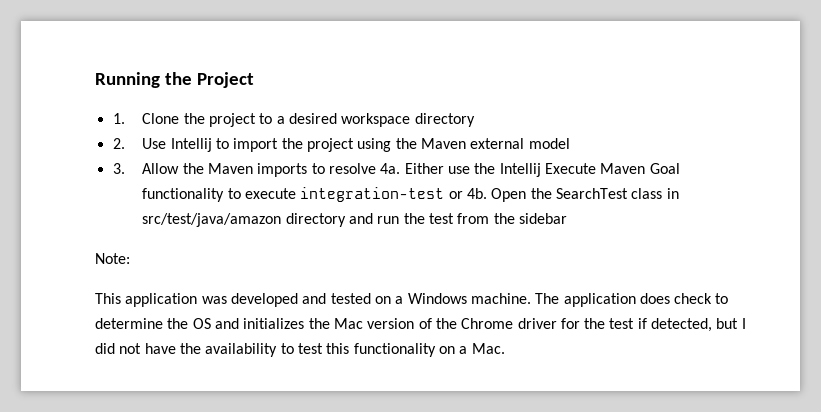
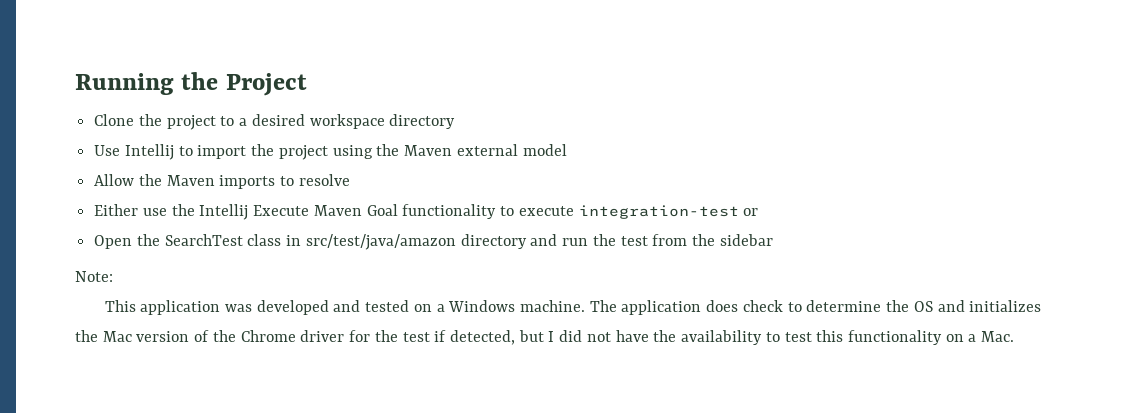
[112,113,125,124] 1. -> (307, 84) none
[112,138,125,149] 2. -> (456, 121) none
[112,163,125,174] 3. -> (567, 150) none
[380,163,401,174] 4a. -> (350, 180) //
[467,188,488,199] 4b. -> (759, 212) //

